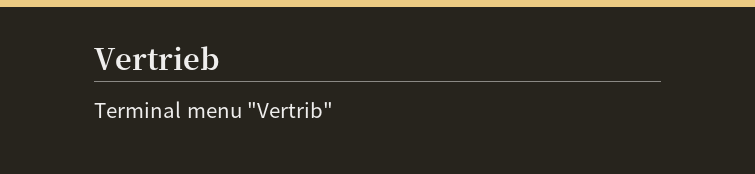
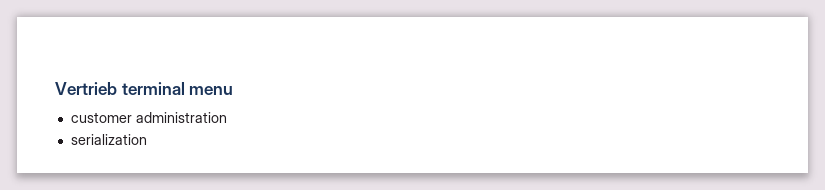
[94,101,334,118] // Terminal menu "Vertrib" -> [121,82,234,95] [70,112,227,123] [70,134,147,145] terminal menu // customer administration // serialization

